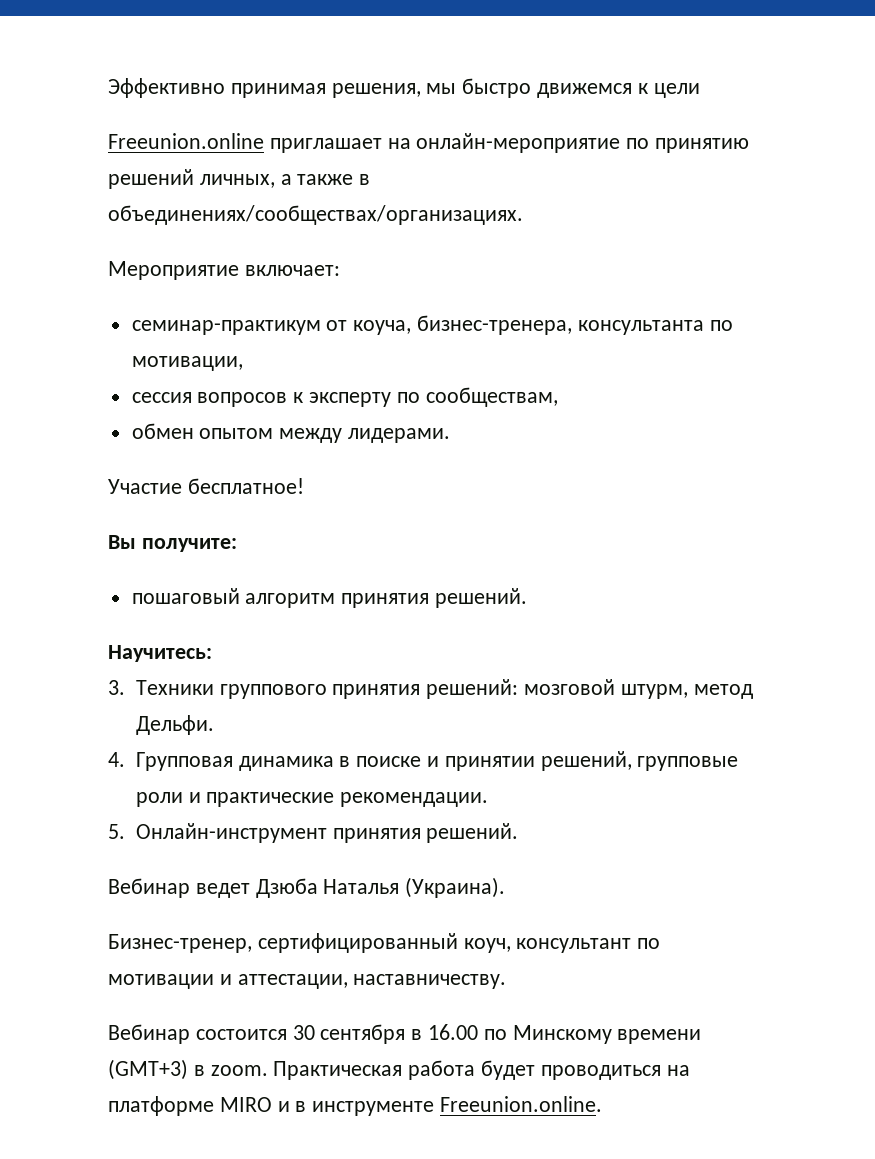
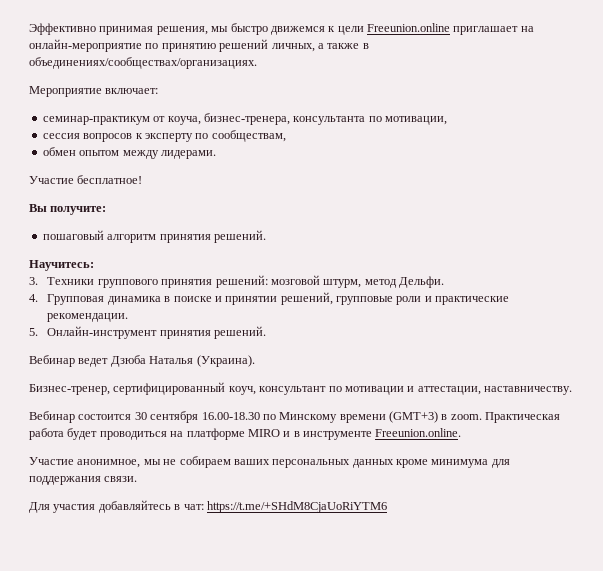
(700, 90) // -> (364, 30) none
[411,1024,479,1040] в 16.00 -> [201,412,260,420] 16.00-18.30
(603, 1104) none -> [29,456,510,468] [29,476,138,485] [29,500,387,513] // Участие анонимное, мы не собираем ваших персональных данных кроме минимума для поддержания связи. // Для участия добавляйтесь в чат: https://t.me/+SHdM8CjaUoRiYTM6

